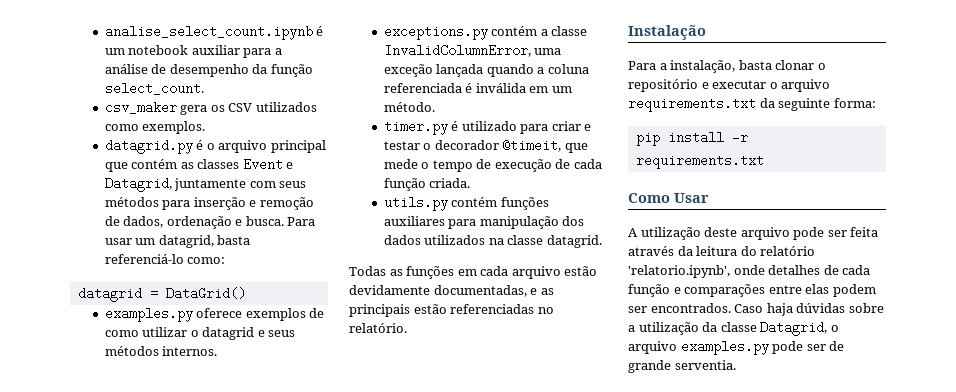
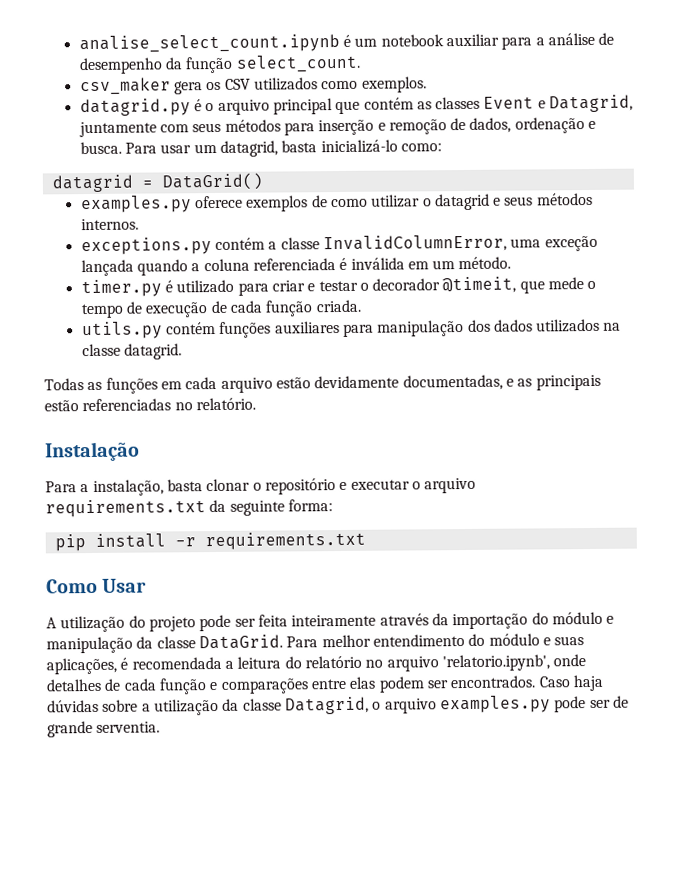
[104,254,184,264] referenciá-lo -> [320,139,398,154] inicializá-lo
[704,227,790,240] deste arquivo -> [128,615,196,632] do projeto
(879, 232) none -> [291,614,377,627] inteiramente
(693, 251) none -> [452,611,615,630] [46,633,585,654] [46,656,234,675] importação do módulo e manipulação da classe DataGrid. Para melhor entendimento do módulo e suas aplicações, é recomendada a
(816, 251) none -> [365,656,439,672] no arquivo

